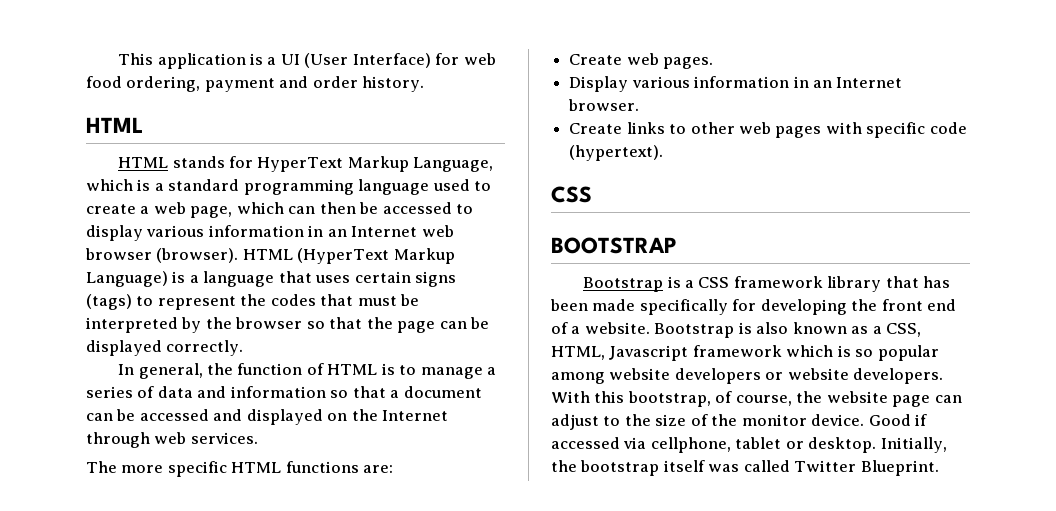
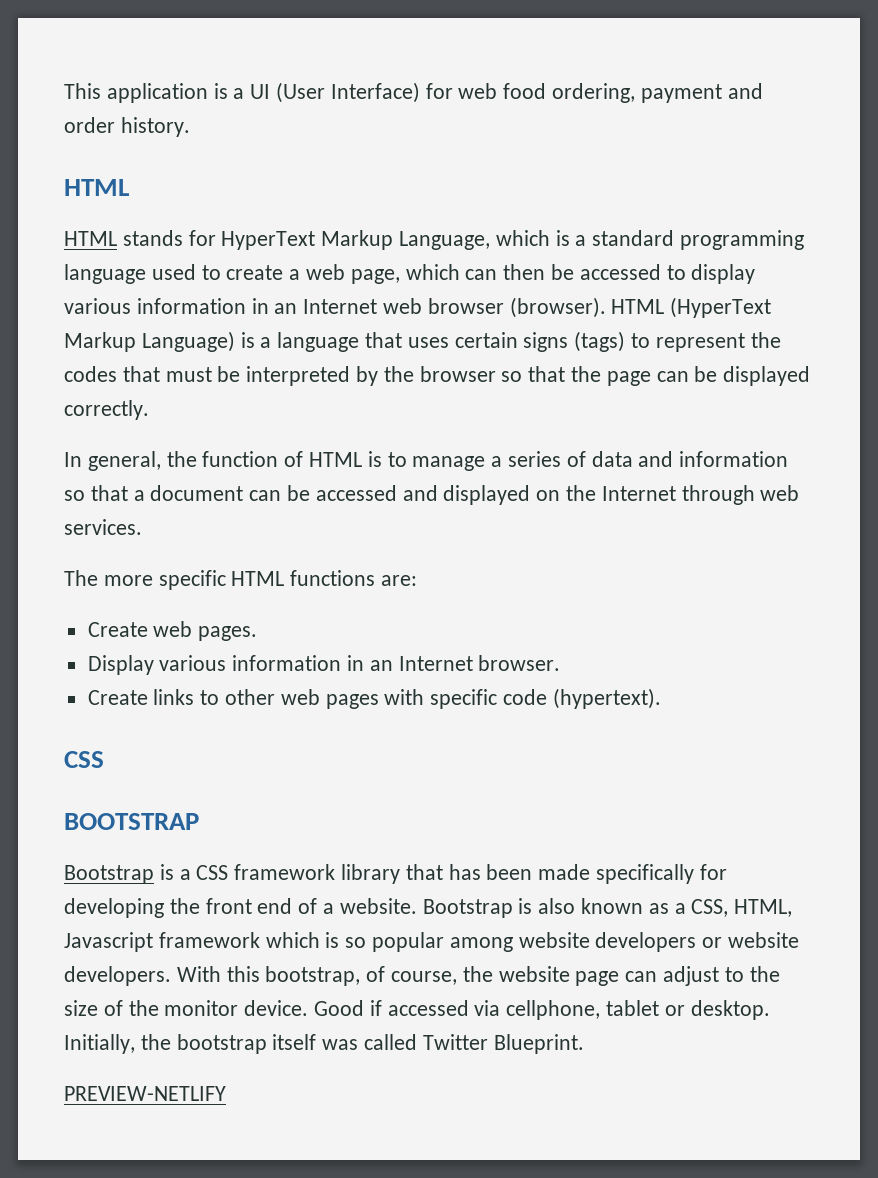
(939, 468) none -> [64,1086,226,1101] // PREVIEW-NETLIFY

